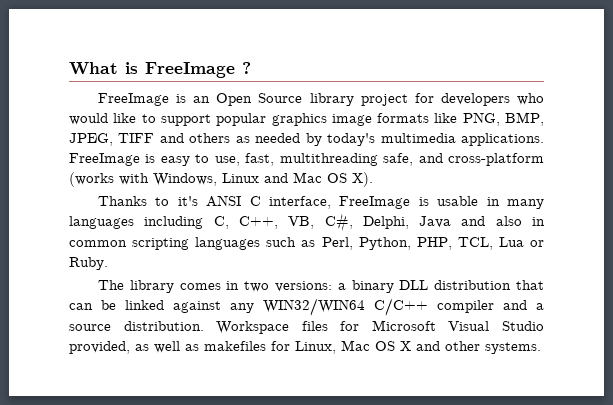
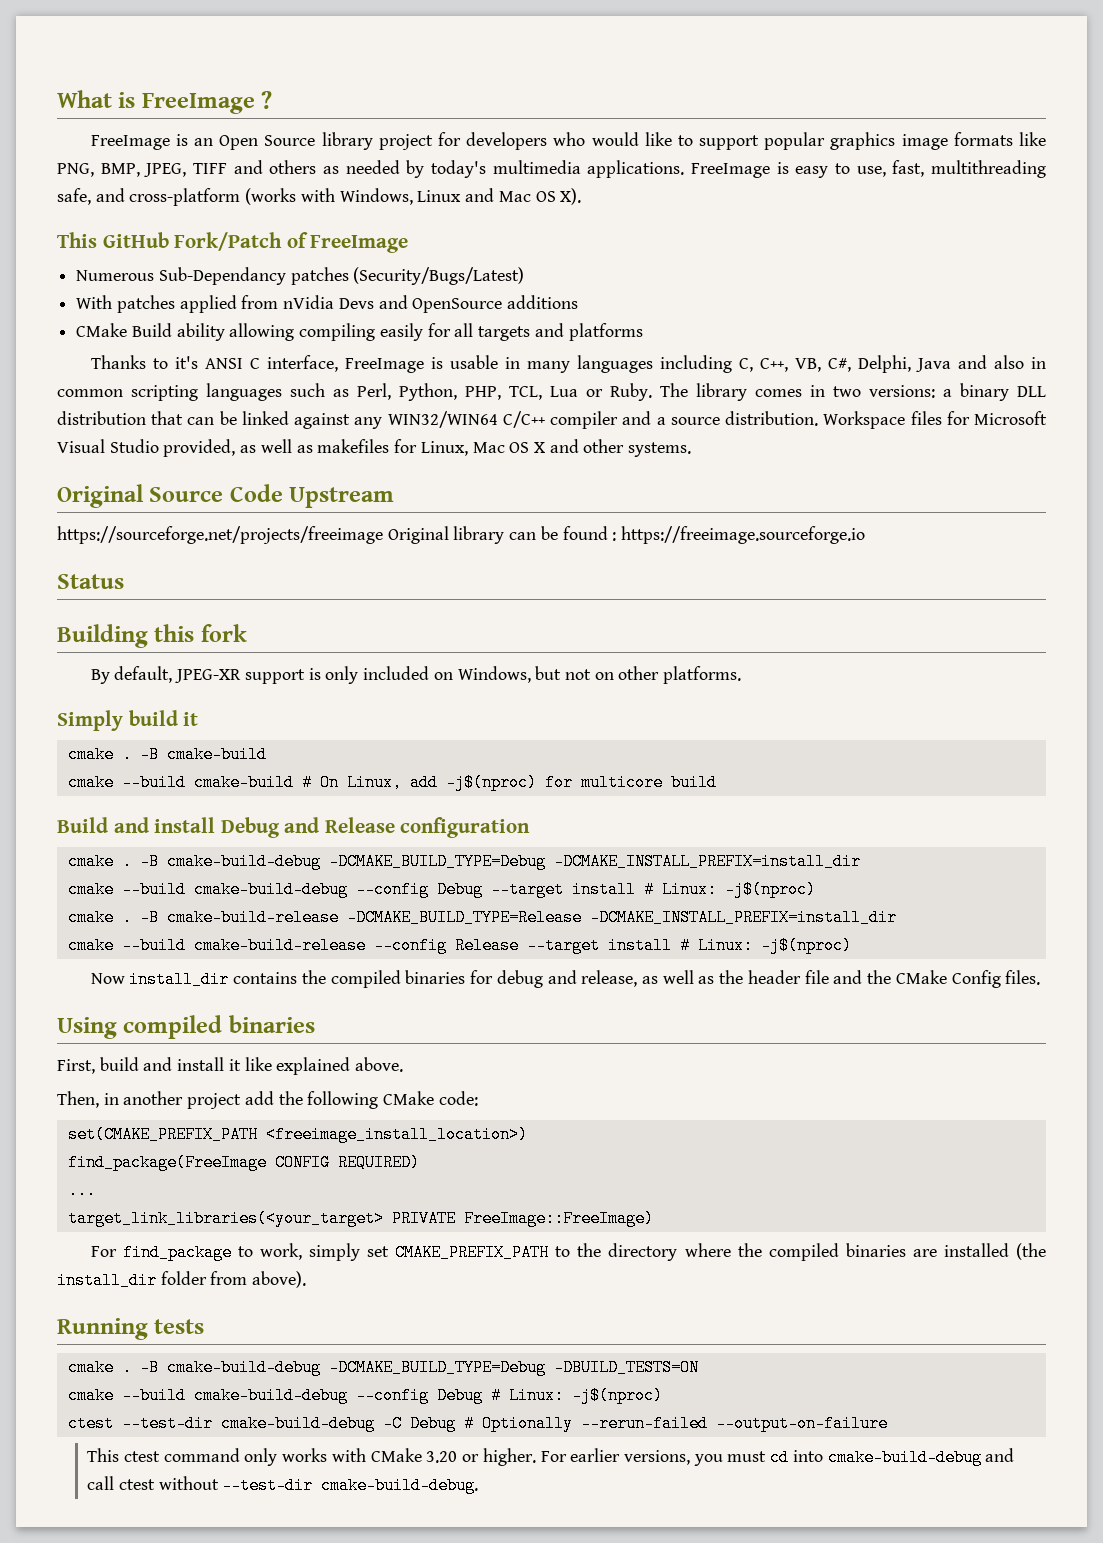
(373, 179) none -> [57,232,409,253] [76,267,525,285] [76,295,579,313] [76,323,643,341] // This GitHub Fork/Patch of FreeImage // Numerous Sub-Dependancy patches (Security/Bugs/Latest) // With patches applied from nVidia Devs and OpenSource additions // CMake Build ability allowing compiling easily for all targets and platforms
(108, 263) // -> (652, 392) none
(541, 348) none -> [57,484,395,508] [57,526,866,544] [57,574,124,589] [57,624,247,648] [90,666,742,684] [57,710,199,731] [67,746,267,763] [67,774,717,791] [57,817,531,838] [67,853,861,870] [67,881,816,898] [67,909,897,926] [67,937,852,954] [90,970,1041,988] [57,1015,315,1039] [57,1057,404,1075] [57,1091,478,1109] [67,1126,528,1143] [67,1154,420,1171] [67,1182,96,1199] [67,1210,654,1227] [90,1243,1046,1261] [57,1271,307,1289] [57,1318,205,1340] [67,1359,699,1376] [67,1387,663,1404] [67,1415,888,1432] [87,1448,1015,1466] [87,1476,479,1494] // Original Source Code Upstream // https://sourceforge.net/projects/freeimage Original library can be found : https://freeimage.sourceforge.io // Status // Building this fork // By default, JPEG-XR support is only included on Windows, but not on other platforms. // Simply build it // cmake . -B cmake-build // cmake --build cmake-build # On Linux, add -j$(nproc) for multicore build // Build and install Debug and Release configuration // cmake . -B cmake-build-debug -DCMAKE_BUILD_TYPE=Debug -DCMAKE_INSTALL_PREFIX=install_dir // cmake --build cmake-build-debug --config Debug --target install # Linux: -j$(nproc) // cmake . -B cmake-build-release -DCMAKE_BUILD_TYPE=Release -DCMAKE_INSTALL_PREFIX=install_dir // cmake --build cmake-build-release --config Release --target install # Linux: -j$(nproc) // Now install_dir contains the compiled binaries for debug and release, as well as the header file and the CMake Config files. // Using compiled binaries // First, build and install it like explained above. // Then, in another project add the following CMake code: // set(CMAKE_PREFIX_PATH <freeimage_install_location>) // find_package(FreeImage CONFIG REQUIRED) // ... // target_link_libraries(<your_target> PRIVATE FreeImage::FreeImage) // For find_package to work, simply set CMAKE_PREFIX_PATH to the directory where the compiled binaries are installed (the install_dir folder from above). // Running tests // cmake . -B cmake-build-debug -DCMAKE_BUILD_TYPE=Debug -DBUILD_TESTS=ON // cmake --build cmake-build-debug --config Debug # Linux: -j$(nproc) // ctest --test-dir cmake-build-debug -C Debug # Optionally --rerun-failed --output-on-failure // This ctest command only works with CMake 3.20 or higher. For earlier versions, you must cd into cmake-build-debug and call ctest without --test-dir cmake-build-debug.

